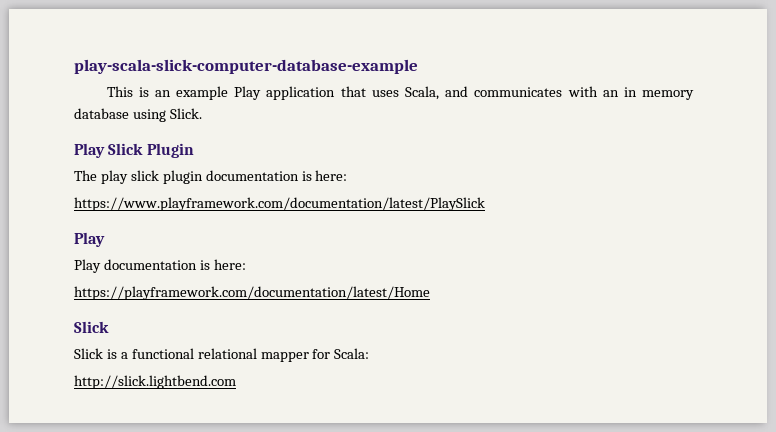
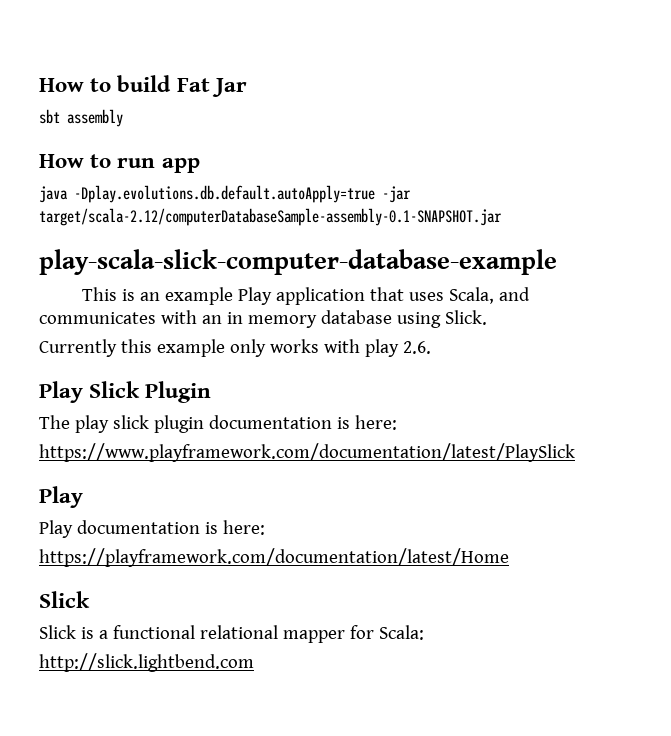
(74, 66) none -> [39,75,247,97] [39,109,123,127] [39,154,200,173] [39,185,411,203] [39,208,502,226] How to build Fat Jar // sbt assembly // How to run app // java -Dplay.evolutions.db.default.autoApply=true -jar target/scala-2.12/computerDatabaseSample-assembly-0.1-SNAPSHOT.jar //
(202, 113) none -> [39,339,431,357] // Currently this example only works with play 2.6.

